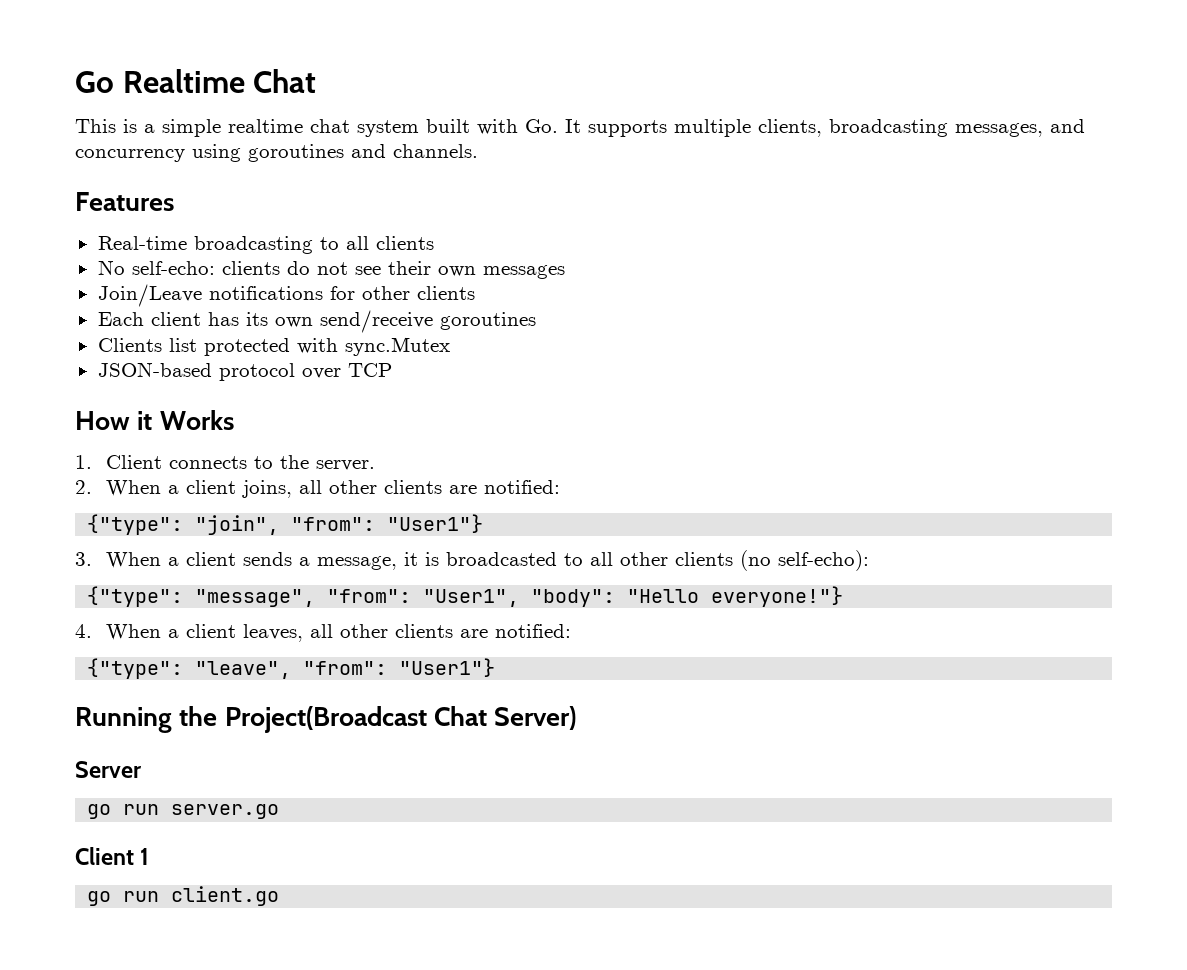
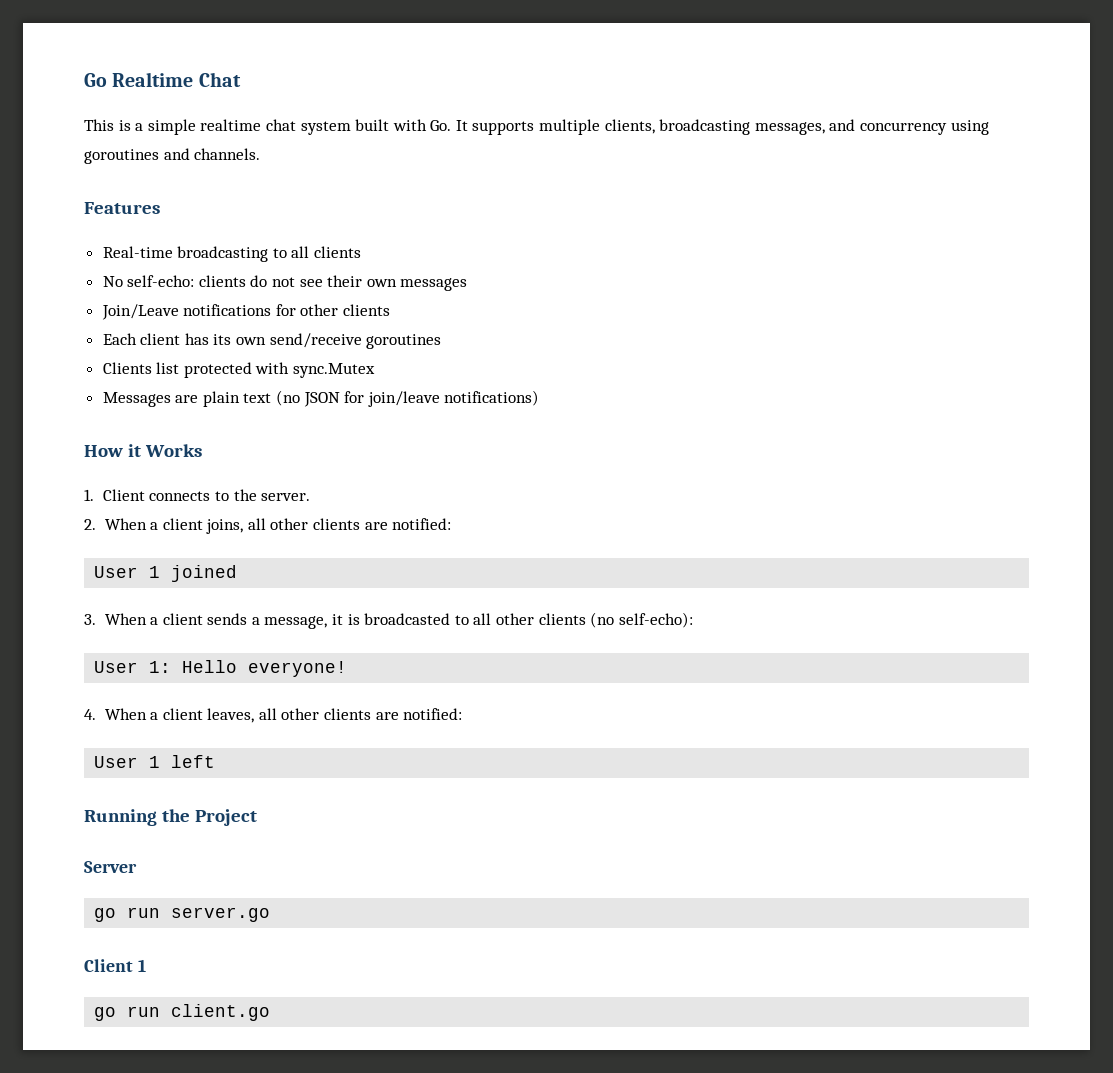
[97,362,392,381] JSON-based protocol over TCP -> [102,390,540,407] Messages are plain text (no JSON for join/leave notifications)
[87,514,484,535] {"type": "join", "from": "User1"} -> [94,565,238,582] User 1 joined
[87,586,844,607] {"type": "message", "from": "User1", "body": "Hello everyone!"} -> [94,660,348,677] User 1: Hello everyone!
[87,658,496,679] {"type": "leave", "from": "User1"} -> [94,755,216,768] User 1 left
[224,706,577,733] Project(Broadcast Chat Server) -> [194,809,257,826] Project

